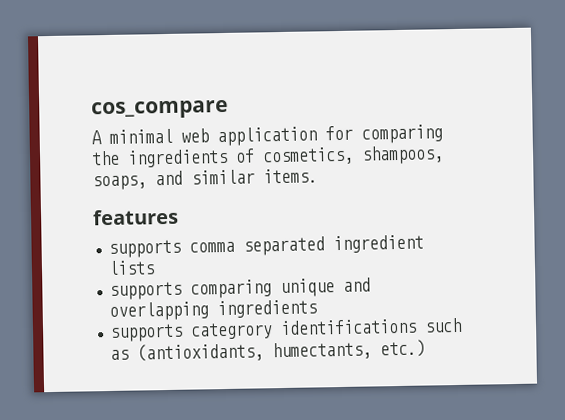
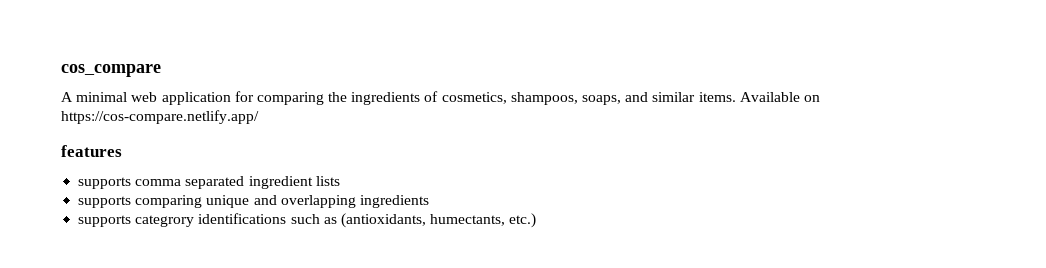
(318, 176) none -> [739,92,820,102] [61,110,259,124] Available on https://cos-compare.netlify.app/

